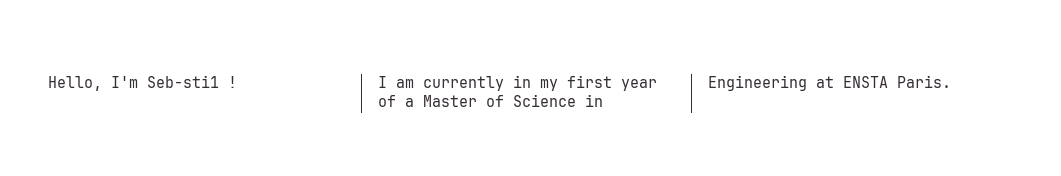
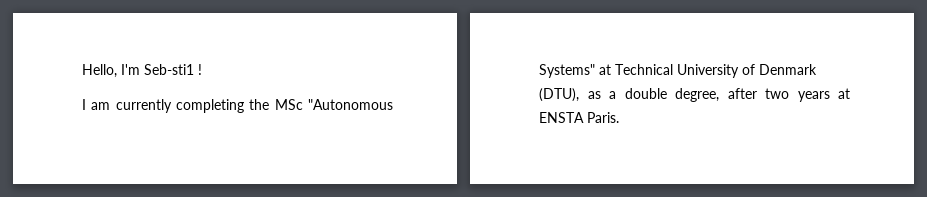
[513,75,657,91] [378,94,603,107] [708,75,807,91] in my first year of a Master of Science in Engineering -> [176,99,393,113] [539,64,817,78] [539,88,830,102] completing the MSc "Autonomous Systems" at Technical University of Denmark (DTU), as a double degree, after two years

